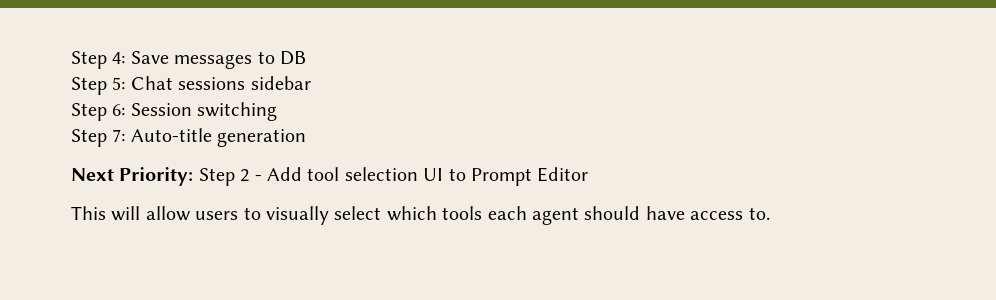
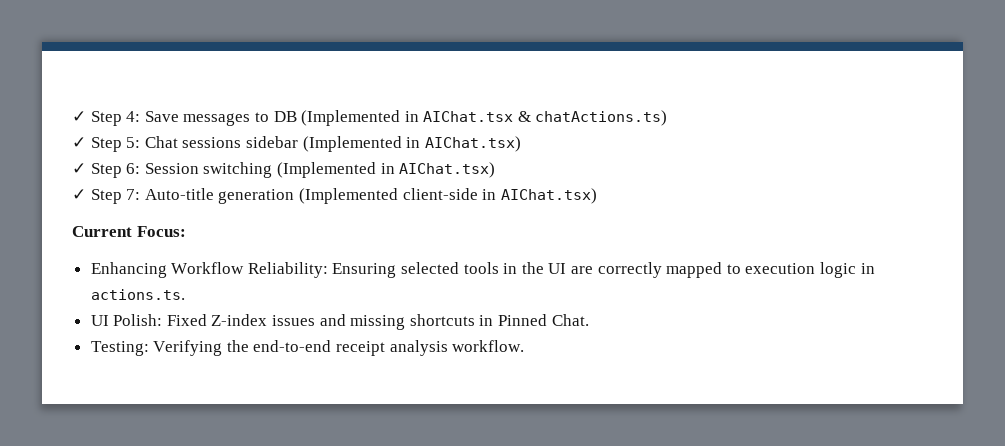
(71, 60) none -> [72,111,86,122] ✓
(306, 58) // -> [301,110,668,126] [72,137,86,148] (Implemented in AIChat.tsx & chatActions.ts) // ✓
(311, 83) // -> [302,136,521,152] [72,163,86,174] (Implemented in AIChat.tsx) // ✓
(278, 111) // -> [276,162,496,178] [72,189,86,200] (Implemented in AIChat.tsx) // ✓
[71,167,589,186] [71,206,770,225] // Next Priority: Step 2 - Add tool selection UI to Prompt Editor // This will allow users to visually select which tools each agent should have access to. -> [298,188,597,204] [72,226,186,237] [90,262,875,278] [90,289,185,300] [90,314,589,330] [90,340,525,356] (Implemented client-side in AIChat.tsx) // Current Focus: // Enhancing Workflow Reliability: Ensuring selected tools in the UI are correctly mapped to execution logic in actions.ts. // UI Polish: Fixed Z-index issues and missing shortcuts in Pinned Chat. // Testing: Verifying the end-to-end receipt analysis workflow.

